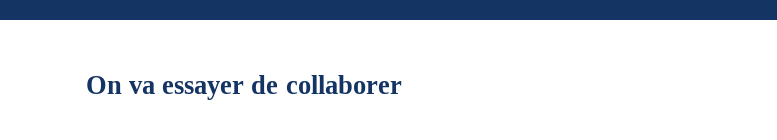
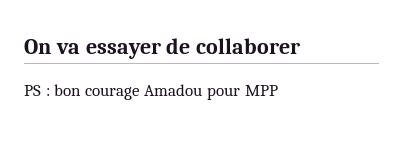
(402, 84) none -> [24,84,278,100] // PS : bon courage Amadou pour MPP

